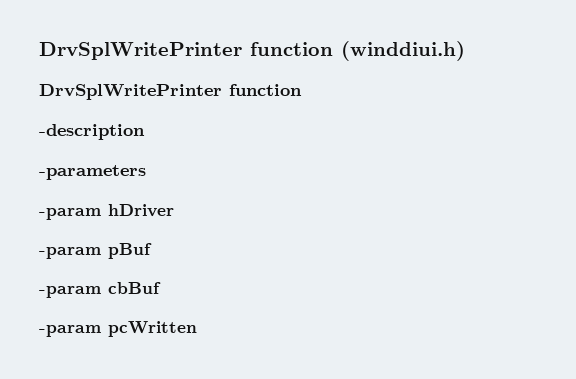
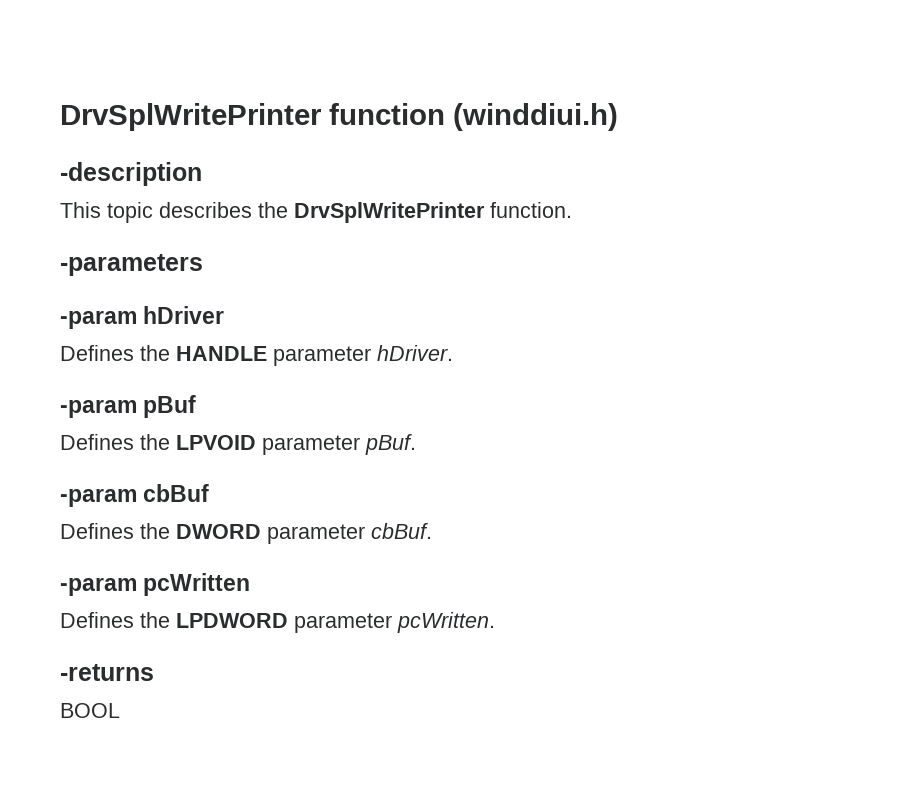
[39,84,302,100] [39,124,145,140] [39,165,146,180] [39,204,174,220] [39,243,152,259] [39,282,161,298] [39,321,197,337] DrvSplWritePrinter function // -description // -parameters // -param hDriver // -param pBuf // -param cbBuf // -param pcWritten -> [60,162,202,186] [60,202,572,223] [60,254,203,276] [60,306,225,329] [60,345,453,366] [60,395,197,418] [60,434,416,455] [60,484,210,507] [60,523,432,544] [60,573,251,596] [60,612,495,633] [60,664,154,681] [60,703,120,718] -description // This topic describes the DrvSplWritePrinter function. // -parameters // -param hDriver // Defines the HANDLE parameter hDriver. // -param pBuf // Defines the LPVOID parameter pBuf. // -param cbBuf // Defines the DWORD parameter cbBuf. // -param pcWritten // Defines the LPDWORD parameter pcWritten. // -returns // BOOL

